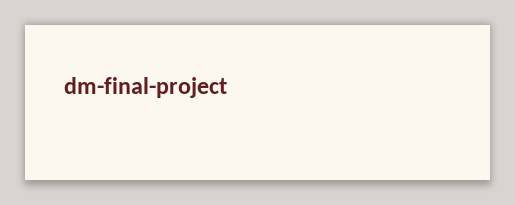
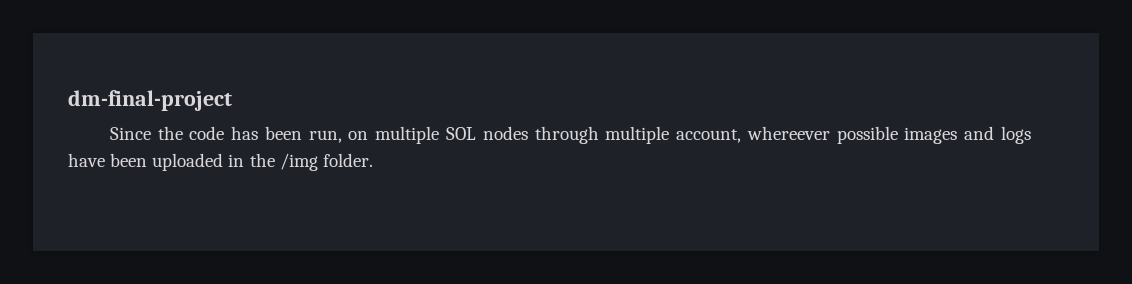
(227, 87) none -> [109,126,1031,144] [68,153,373,171] // Since the code has been run, on multiple SOL nodes through multiple account, whereever possible images and logs have been uploaded in the /img folder.

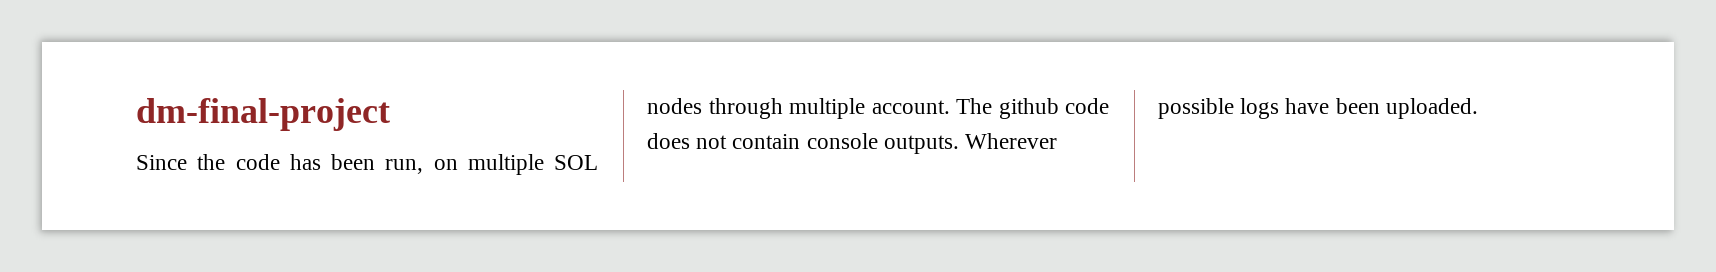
[676,126,1031,144] [68,153,373,171] account, whereever possible images and logs have been uploaded in the /img folder. -> [871,98,1109,119] [647,133,1058,154] [1158,98,1478,119] account. The github code does not contain console outputs. Wherever possible logs have been uploaded.

